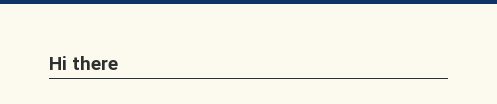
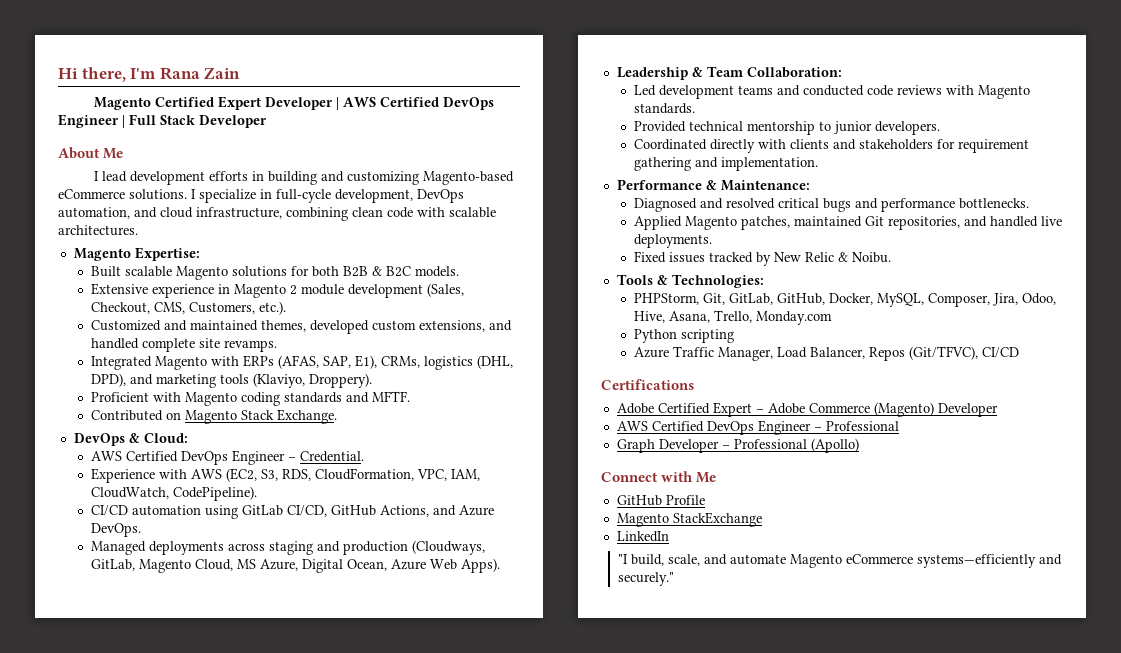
[72,56,119,70] there -> [81,67,241,82] [93,96,494,110] [58,114,267,128] [58,147,124,159] [93,171,514,185] [58,189,464,203] [58,207,496,221] [58,225,138,236] [73,247,200,261] [91,266,460,280] [91,283,465,298] [91,301,287,315] [91,320,513,334] [91,338,278,352] [91,355,514,370] [91,373,373,388] [91,391,411,406] [91,409,338,424] [73,433,188,446] [91,450,365,465] [91,468,481,483] [91,486,258,501] [91,505,495,519] [91,523,142,537] [91,540,486,555] [91,558,501,573] [616,66,842,80] [634,85,1031,99] [634,103,696,114] [634,121,941,135] [634,139,1030,153] [634,157,819,171] [616,179,810,191] [634,198,1030,212] [634,216,1063,230] [634,234,713,248] [634,251,892,266] [616,274,764,288] [634,293,1057,307] [634,310,833,325] [634,329,735,343] [634,346,1020,361] [601,379,694,390] [616,402,998,417] [616,420,899,435] [616,438,859,453] [601,471,717,483] [616,495,705,506] [616,512,762,527] [616,531,669,542] [618,554,1063,568] [618,572,675,586] there, I'm Rana Zain // Magento Certified Expert Developer | AWS Certified DevOps Engineer | Full Stack Developer // About Me // I lead development efforts in building and customizing Magento-based eCommerce solutions. I specialize in full-cycle development, DevOps automation, and cloud infrastructure, combining clean code with scalable architectures. // Magento Expertise: // Built scalable Magento solutions for both B2B & B2C models. // Extensive experience in Magento 2 module development (Sales, Checkout, CMS, Customers, etc.). // Customized and maintained themes, developed custom extensions, and handled complete site revamps. // Integrated Magento with ERPs (AFAS, SAP, E1), CRMs, logistics (DHL, DPD), and marketing tools (Klaviyo, Droppery). // Proficient with Magento coding standards and MFTF. // Contributed on Magento Stack Exchange. // DevOps & Cloud: // AWS Certified DevOps Engineer – Credential. // Experience with AWS (EC2, S3, RDS, CloudFormation, VPC, IAM, CloudWatch, CodePipeline). // CI/CD automation using GitLab CI/CD, GitHub Actions, and Azure DevOps. // Managed deployments across staging and production (Cloudways, GitLab, Magento Cloud, MS Azure, Digital Ocean, Azure Web Apps). // Leadership & Team Collaboration: // Led development teams and conducted code reviews with Magento standards. // Provided technical mentorship to junior developers. // Coordinated directly with clients and stakeholders for requirement gathering and implementation. // Performance & Maintenance: // Diagnosed and resolved critical bugs and performance bottlenecks. // Applied Magento patches, maintained Git repositories, and handled live deployments. // Fixed issues tracked by New Relic & Noibu. // Tools & Technologies: // PHPStorm, Git, GitLab, GitHub, Docker, MySQL, Composer, Jira, Odoo, Hive, Asana, Trello, Monday.com // Python scripting // Azure Traffic Manager, Load Balancer, Repos (Git/TFVC), CI/CD // Certifications // Adobe Certified Expert – Adobe Commerce (Magento) Developer // AWS Certified DevOps Engineer – Professional // Graph Developer – Professional (Apollo) // Connect with Me // GitHub Profile // Magento StackExchange // LinkedIn // "I build, scale, and automate Magento eCommerce systems—efficiently and securely."

